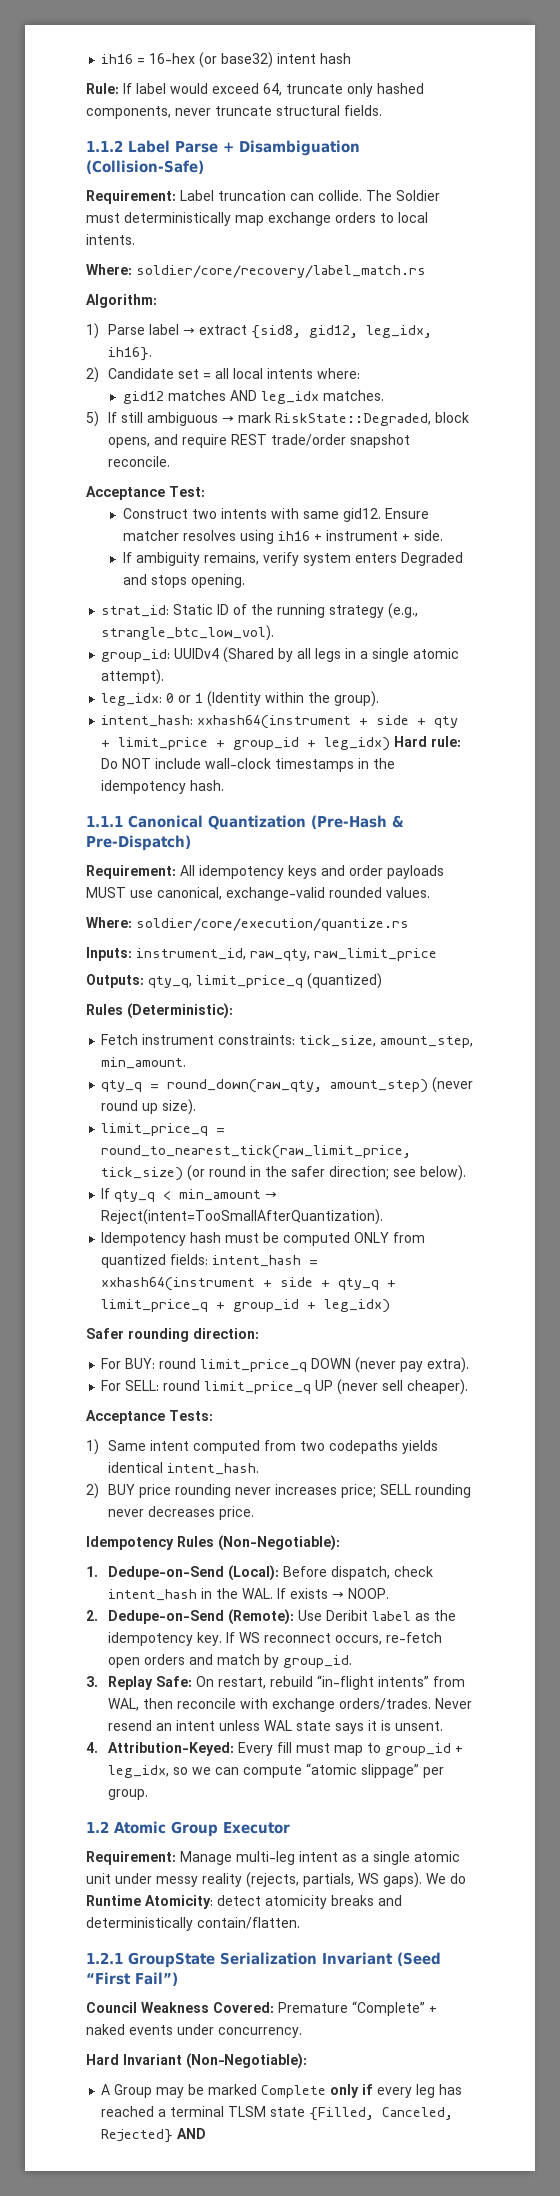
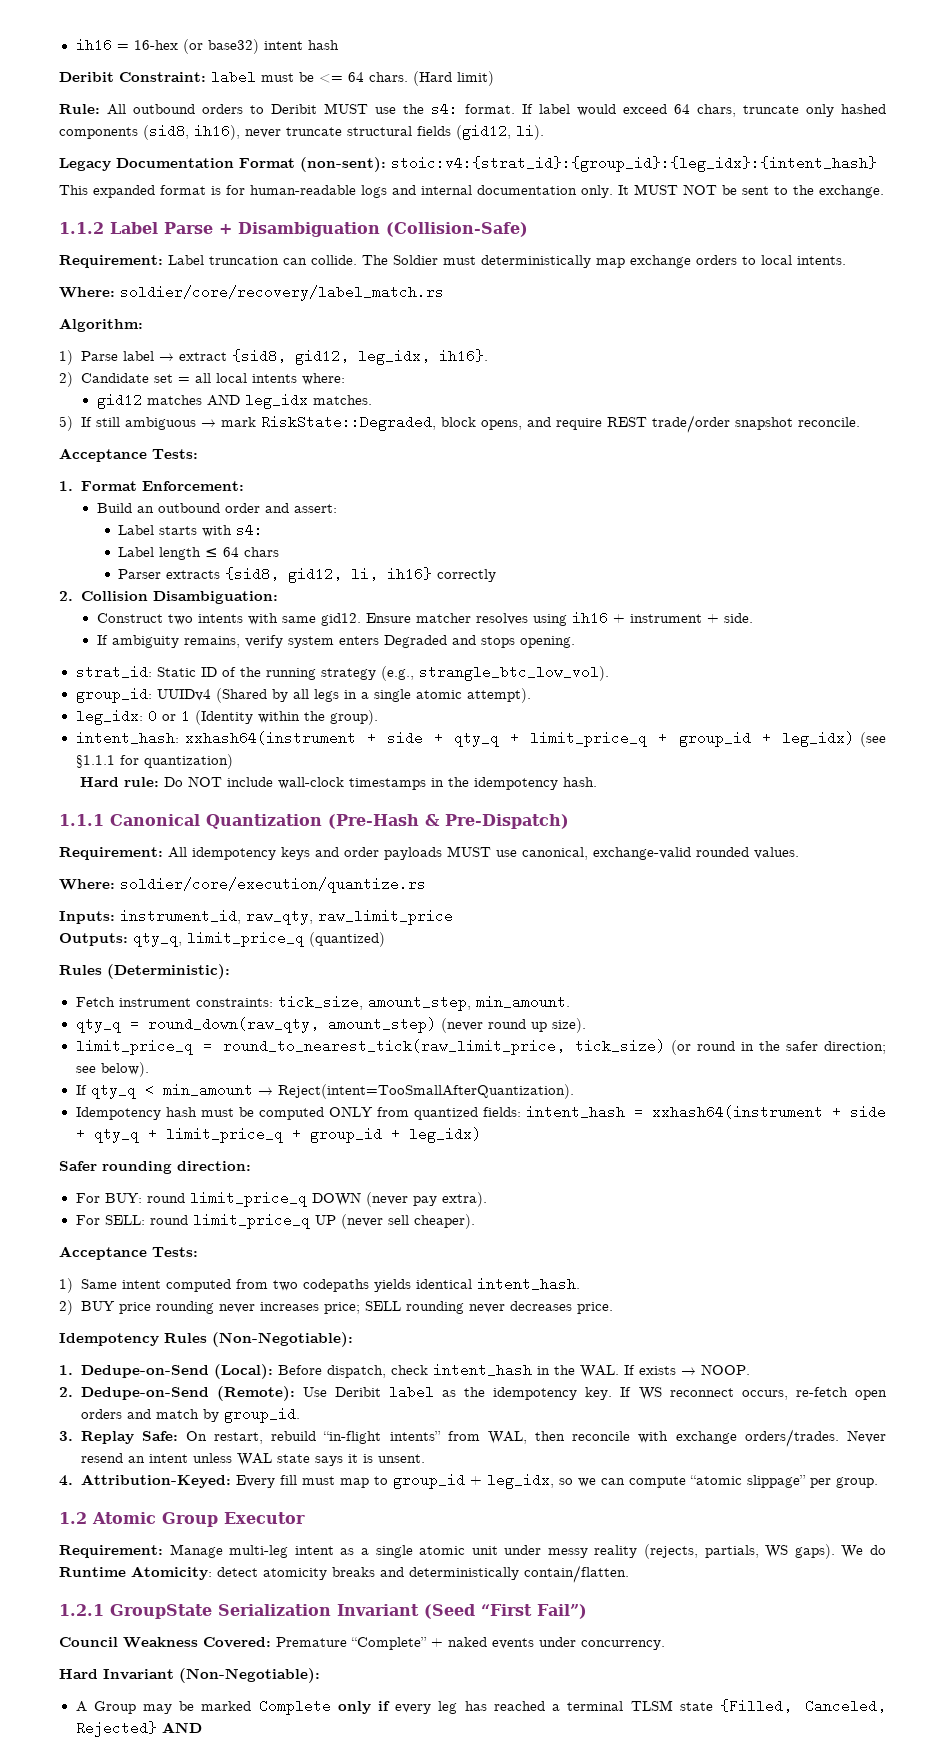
[86,83,119,94] Rule: -> [59,70,494,86] [59,102,515,116] Deribit Constraint: label must be <= 64 chars. (Hard limit) // Rule: All outbound orders to Deribit MUST use the s4: format.
[263,83,282,96] 64, -> [674,104,736,117] 64 chars,
[86,105,382,119] components, never truncate structural fields. -> [59,124,544,140] [59,156,877,172] [59,184,884,198] components (sid8, ih16), never truncate structural fields (gid12, li). // Legacy Documentation Format (non-sent): stoic:v4:{strat_id}:{group_id}:{leg_idx}:{intent_hash} // This expanded format is for human-readable logs and internal documentation only. It MUST NOT be sent to the exchange.
[169,486,205,497] Test: -> [152,449,198,459] [59,481,244,491] [96,503,337,513] [118,523,264,537] [118,547,280,560] [118,567,497,583] [59,591,278,604] Tests: // 1. Format Enforcement: // Build an outbound order and assert: // Label starts with s4: // Label length ≤ 64 chars // Parser extracts {sid8, gid12, li, ih16} correctly // 2. Collision Disambiguation:
[434,716,459,728] [101,737,391,751] qty + limit_price + group_id + leg_idx) -> [454,731,886,747] [75,754,233,769] qty_q + limit_price_q + group_id + leg_idx) (see §1.1.1 for quantization) //

